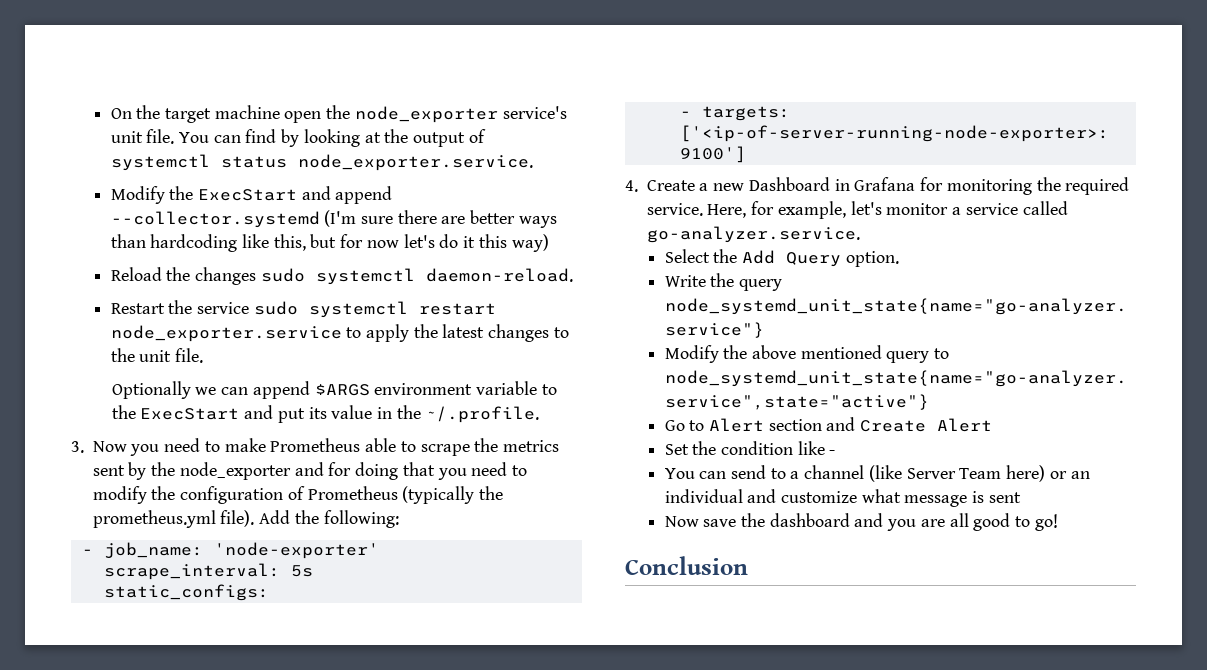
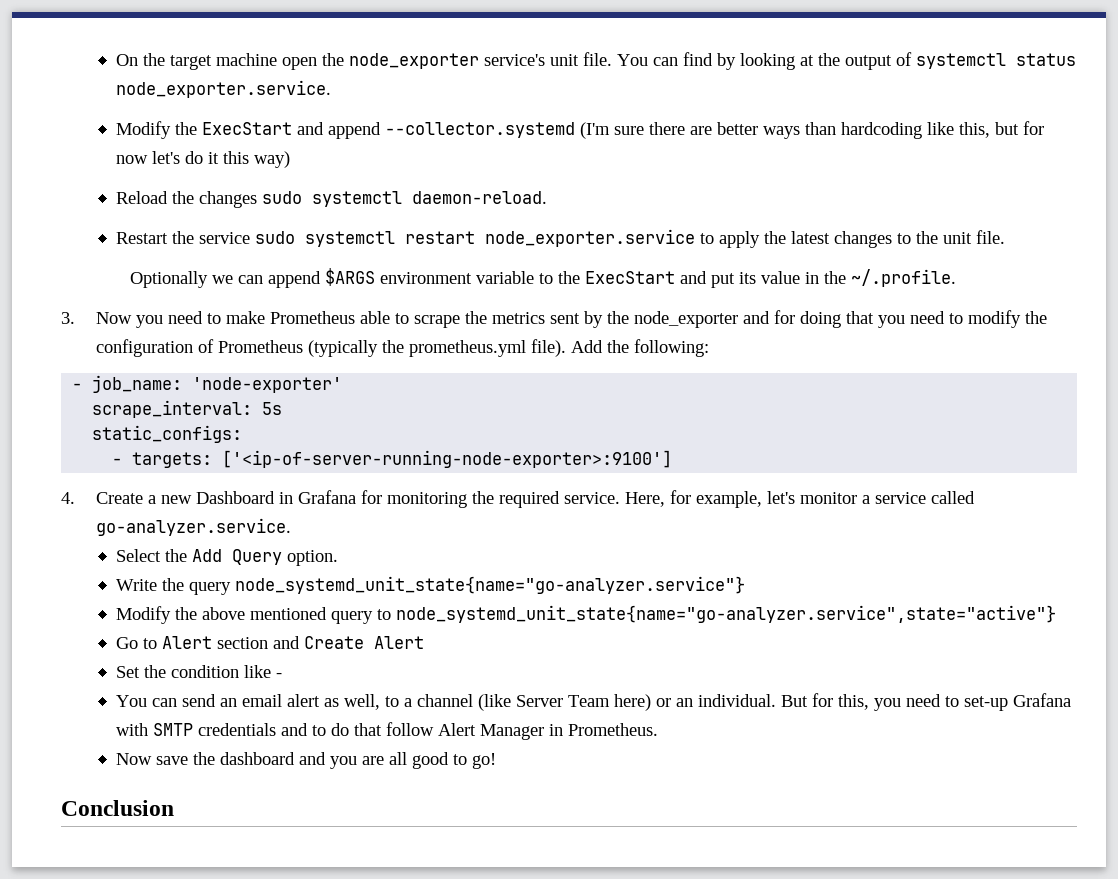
(767, 472) none -> [219,694,380,710] an email alert as well,
[664,489,1021,507] individual and customize what message is sent -> [697,693,1071,711] [115,722,658,740] individual. But for this, you need to set-up Grafana with SMTP credentials and to do that follow Alert Manager in Prometheus.

